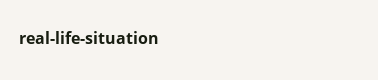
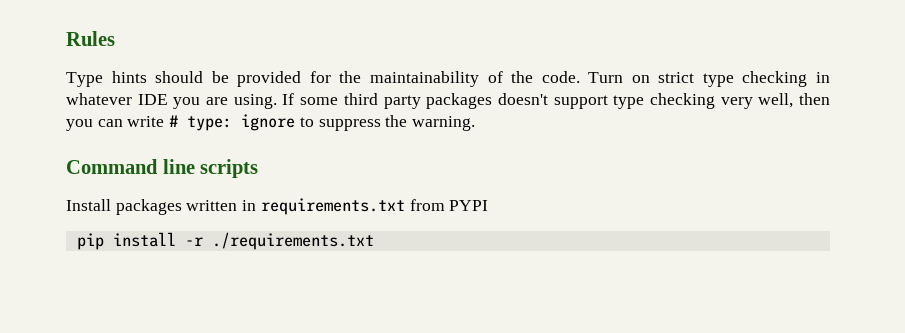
[19,31,159,44] real-life-situation -> [66,31,115,46] [66,71,830,87] [66,93,830,109] [66,114,476,131] [66,159,259,178] [66,198,489,215] [76,232,374,250] Rules // Type hints should be provided for the maintainability of the code. Turn on strict type checking in whatever IDE you are using. If some third party packages doesn't support type checking very well, then you can write # type: ignore to suppress the warning. // Command line scripts // Install packages written in requirements.txt from PYPI // pip install -r ./requirements.txt

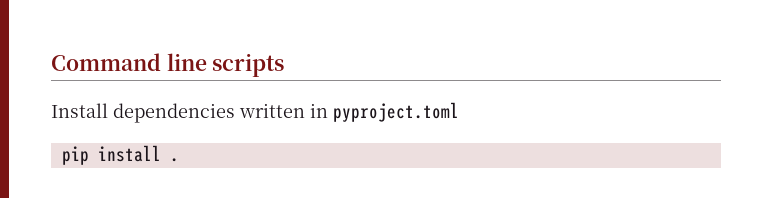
[66,31,115,46] [66,71,830,87] [66,93,830,109] [66,114,476,131] Rules // Type hints should be provided for the maintainability of the code. Turn on strict type checking in whatever IDE you are using. If some third party packages doesn't support type checking very well, then you can write # type: ignore to suppress the warning. // -> (51, 62) none
[115,199,182,215] packages -> [113,103,235,123] dependencies
[260,198,489,215] requirements.txt from PYPI -> [333,102,459,122] pyproject.toml
[184,232,374,250] -r ./requirements.txt -> [169,158,179,162] .

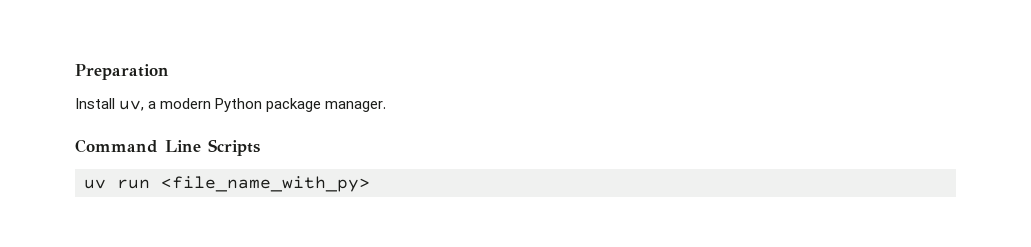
[51,53,285,77] [51,102,459,123] [61,145,179,165] Command line scripts // Install dependencies written in pyproject.toml // pip install . -> [75,64,169,80] [75,98,387,112] [75,139,260,156] [84,176,370,192] Preparation // Install uv, a modern Python package manager. // Command Line Scripts // uv run <file_name_with_py>

